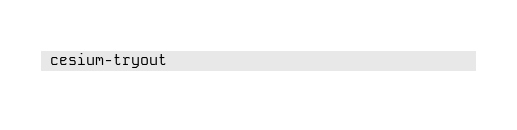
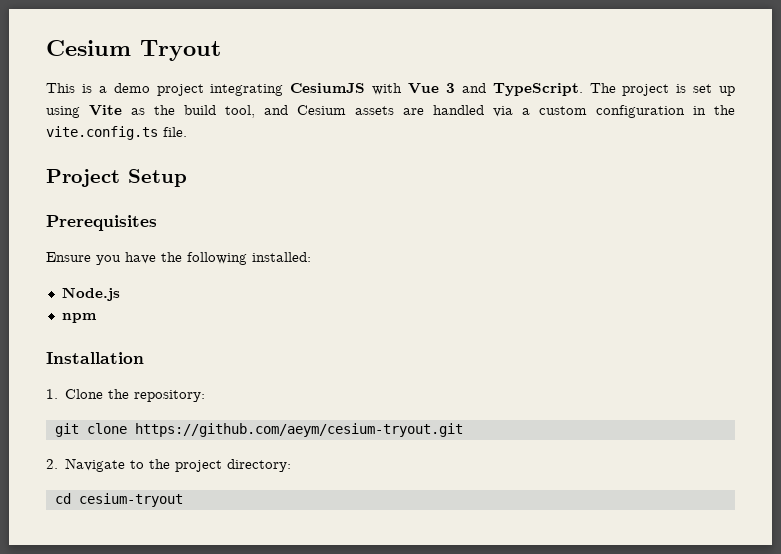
(49, 60) none -> [46,40,221,61] [46,83,735,96] [46,105,735,118] [46,126,187,140] [46,169,187,187] [46,215,157,231] [46,252,311,265] [61,287,120,301] [61,313,97,323] [46,352,144,364] [46,389,206,402] [54,423,463,437] [46,458,292,472] [54,493,71,504] Cesium Tryout // This is a demo project integrating CesiumJS with Vue 3 and TypeScript. The project is set up using Vite as the build tool, and Cesium assets are handled via a custom configuration in the vite.config.ts file. // Project Setup // Prerequisites // Ensure you have the following installed: // Node.js // npm // Installation // 1. Clone the repository: // git clone https://github.com/aeym/cesium-tryout.git // 2. Navigate to the project directory: // cd

